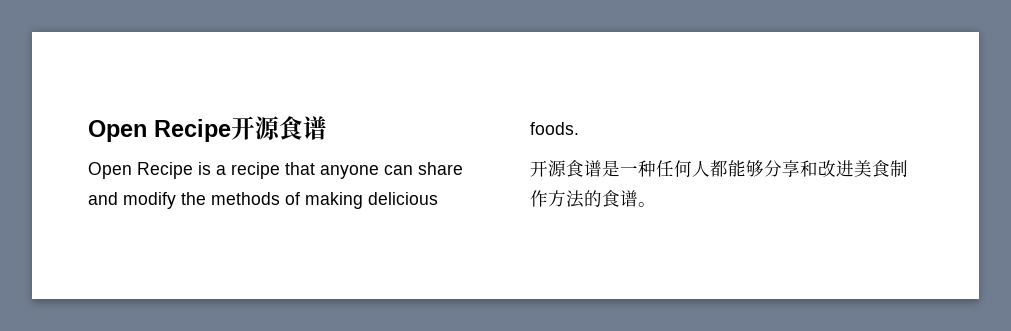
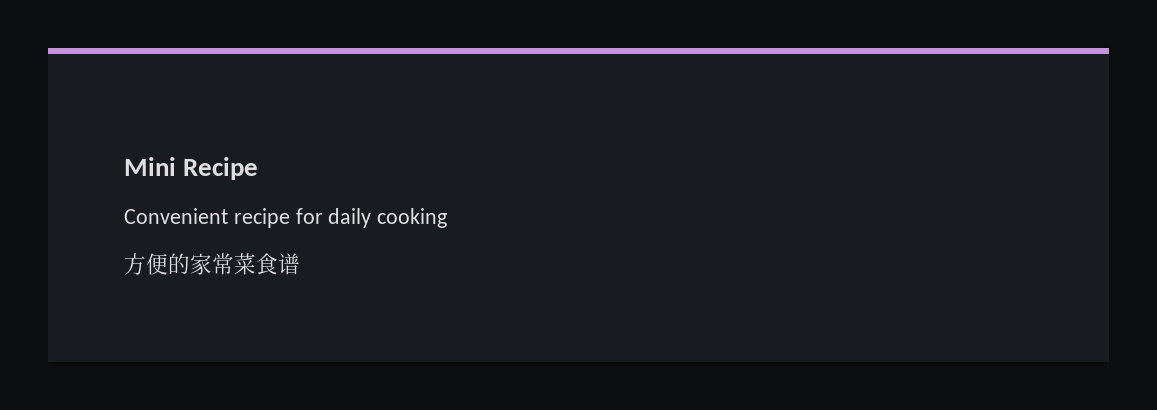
[88,116,327,142] [88,162,463,179] [88,192,438,209] [530,122,579,135] [530,160,908,177] [530,190,656,208] Open Recipe开源食谱 // Open Recipe is a recipe that anyone can share and modify the methods of making delicious foods. // 开源食谱是一种任何人都能够分享和改进美食制作方法的食谱。 -> [124,157,259,180] [124,208,448,228] [124,253,300,275] Mini Recipe // Convenient recipe for daily cooking // 方便的家常菜食谱

